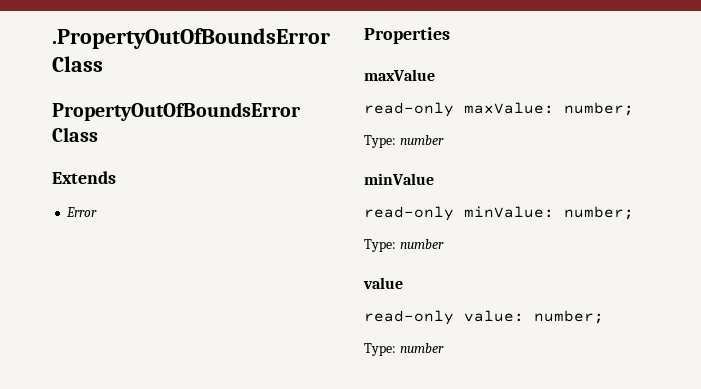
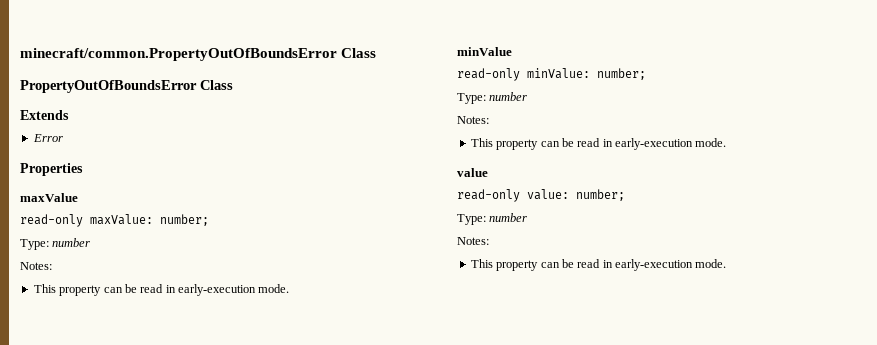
[52,28,330,49] .PropertyOutOfBoundsError -> [20,48,337,61] minecraft/common.PropertyOutOfBoundsError
(444, 140) none -> [20,262,52,270] [33,284,290,296] // Notes: // This property can be read in early-execution mode.
(444, 244) none -> [457,116,489,124] [470,138,727,150] // Notes: // This property can be read in early-execution mode.
(444, 348) none -> [457,237,489,245] [470,259,727,271] // Notes: // This property can be read in early-execution mode.

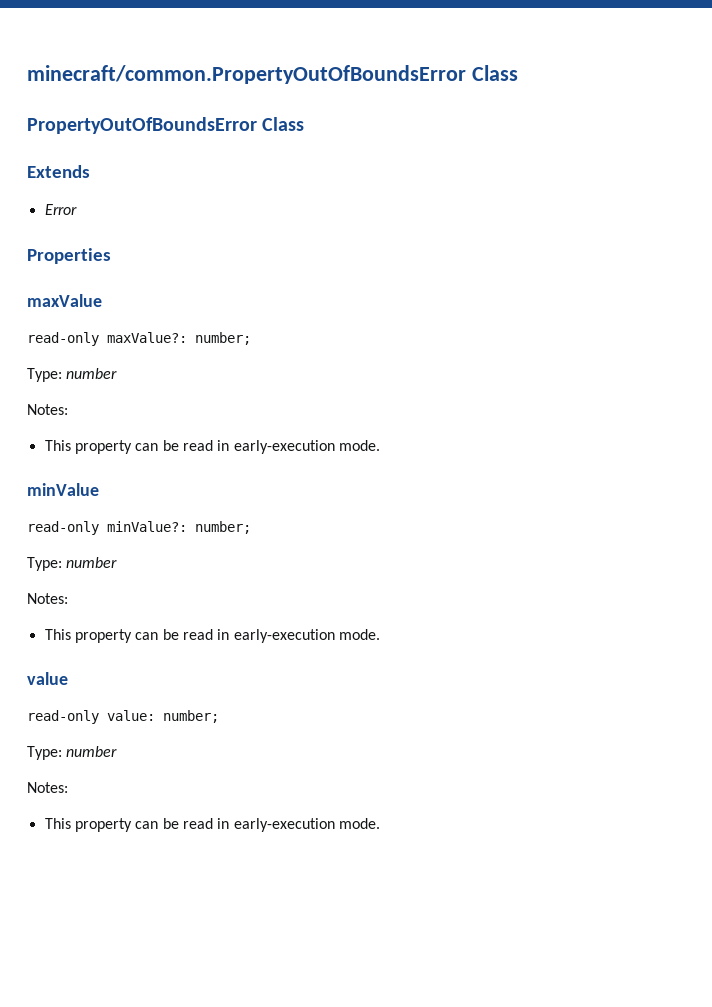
[90,214,153,225] maxValue: -> [107,332,187,343] maxValue?:
[527,68,590,79] minValue: -> [107,521,187,532] minValue?:

